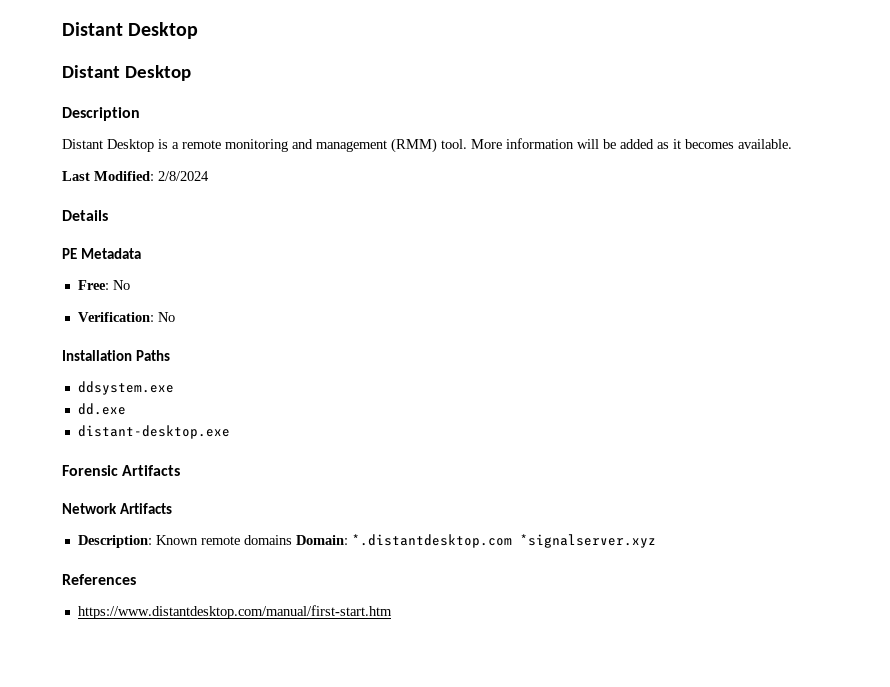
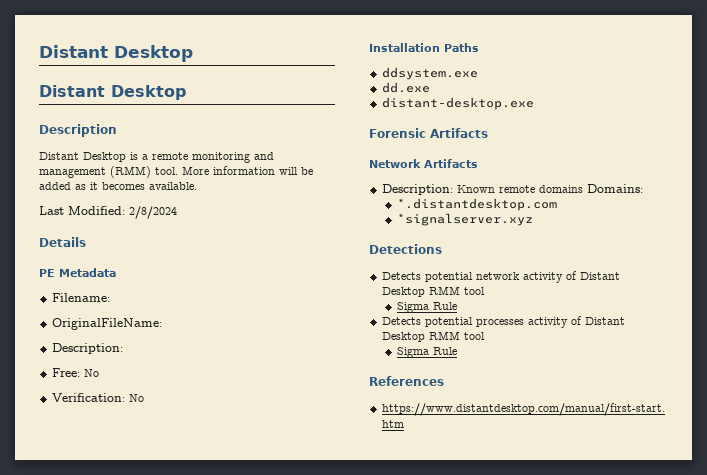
(141, 253) none -> [51,293,110,302] [51,318,162,330] [51,343,123,354] // Filename: // OriginalFileName: // Description:
[295,535,348,545] Domain: -> [586,184,643,193] Domains: //
(512, 541) none -> (557, 204) //
(656, 541) none -> [369,244,442,254] [381,271,620,283] [381,286,485,297] [396,302,457,313] [381,316,625,328] [381,331,485,342] [396,347,457,358] // Detections // Detects potential network activity of Distant Desktop RMM tool // Sigma Rule // Detects potential processes activity of Distant Desktop RMM tool // Sigma Rule

